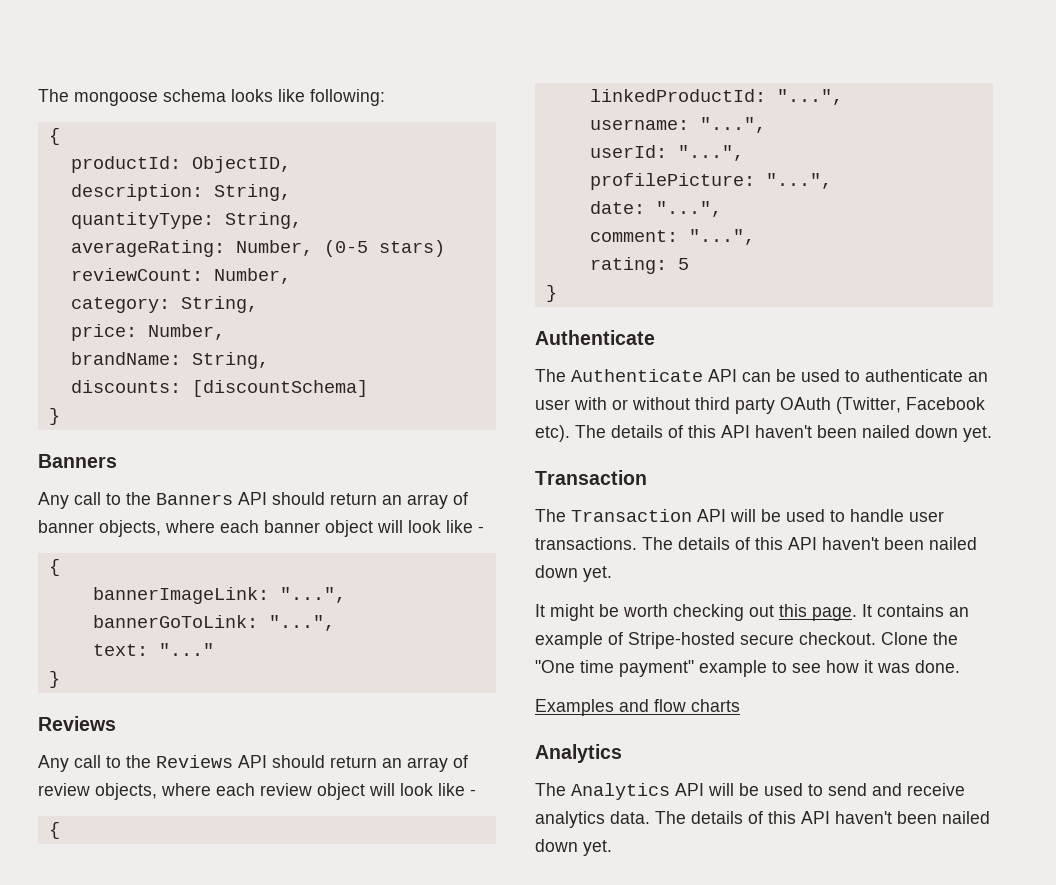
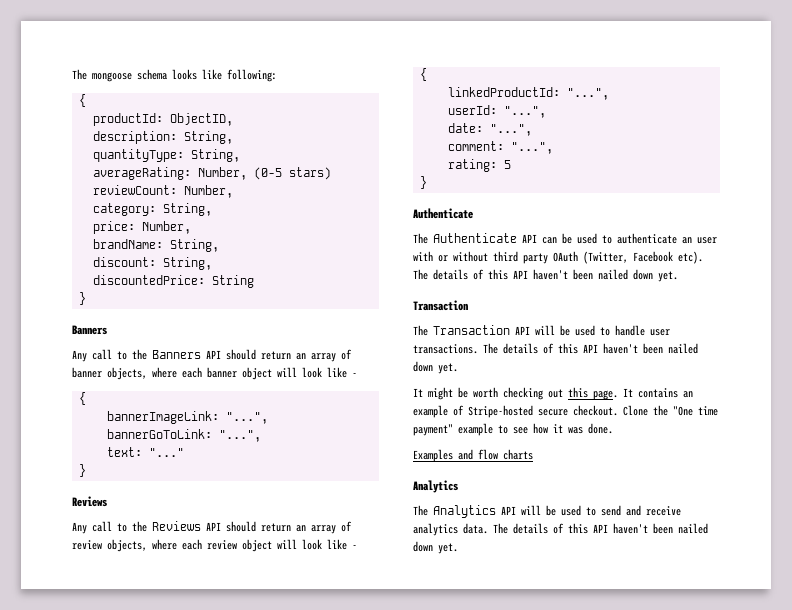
[70,380,368,397] discounts: [discountSchema] -> [92,257,212,270] [92,275,254,288] discount: String, // discountedPrice: String
[589,117,766,133] // username: "...", -> (609, 94) none
[589,173,832,190] // profilePicture: "...", -> (546, 112) none

